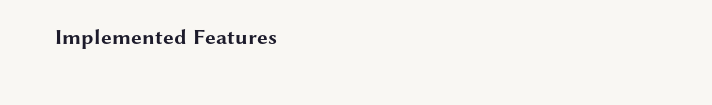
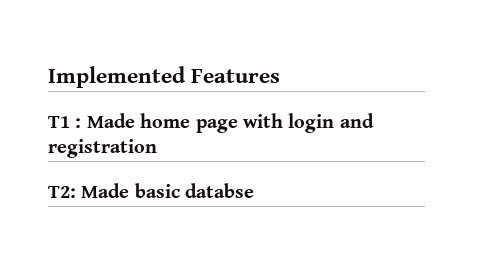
(277, 36) none -> [48,113,374,133] [48,139,157,158] [48,183,255,198] // T1 : Made home page with login and registration // T2: Made basic databse

